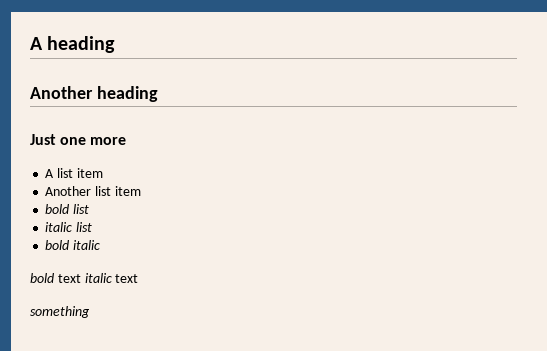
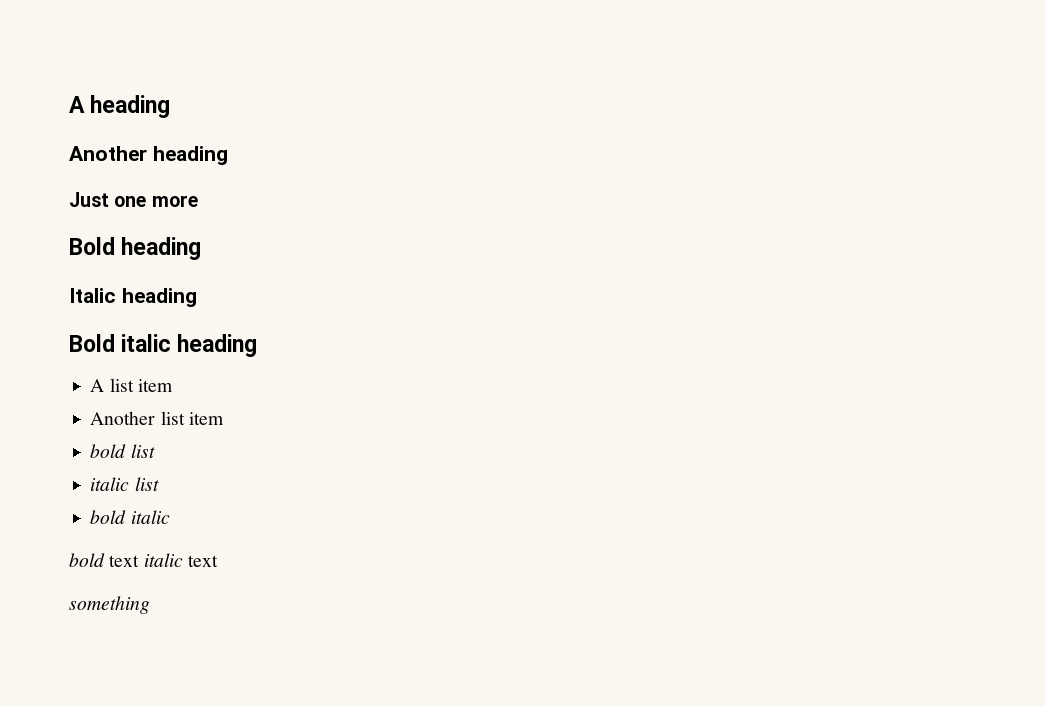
(127, 141) none -> [69,237,202,260] [69,288,197,307] [69,334,258,357] // Bold heading // Italic heading // Bold italic heading

